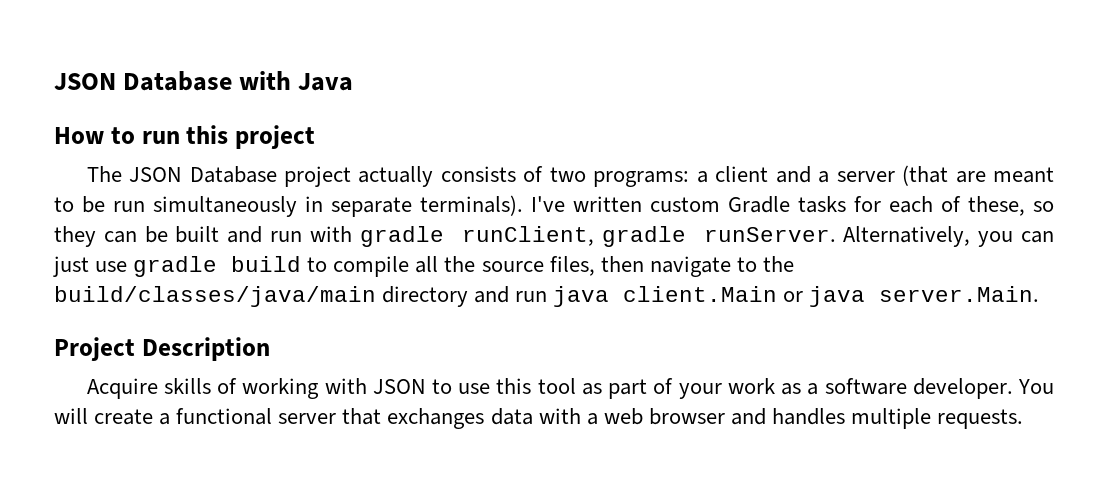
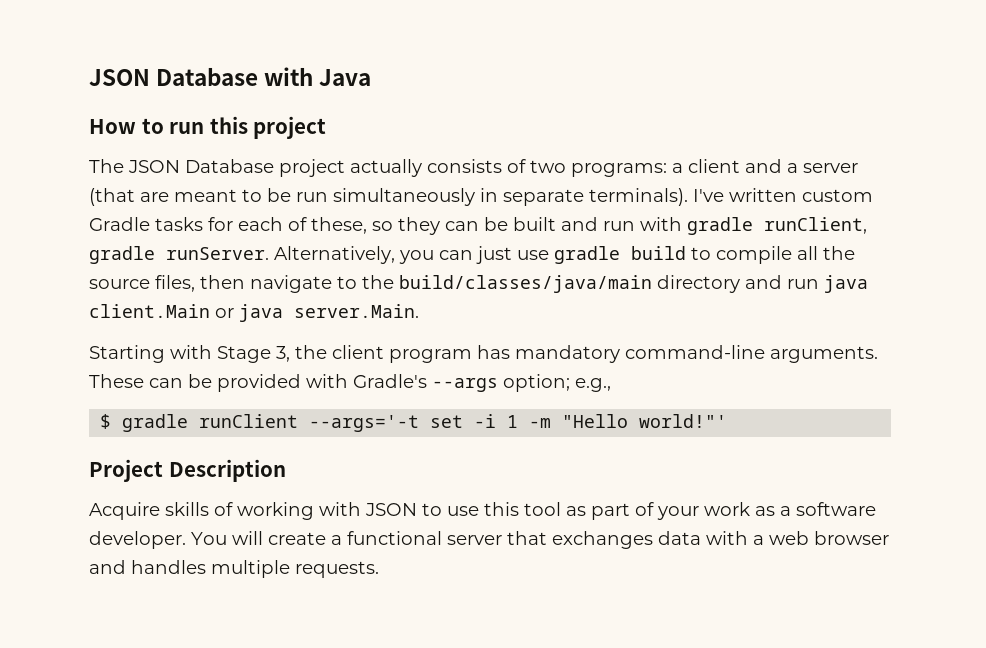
(1040, 294) none -> [89,345,878,363] [89,374,611,392] [100,414,728,432] // Starting with Stage 3, the client program has mandatory command-line arguments. These can be provided with Gradle's --args option; e.g., // $ gradle runClient --args='-t set -i 1 -m "Hello world!"'

